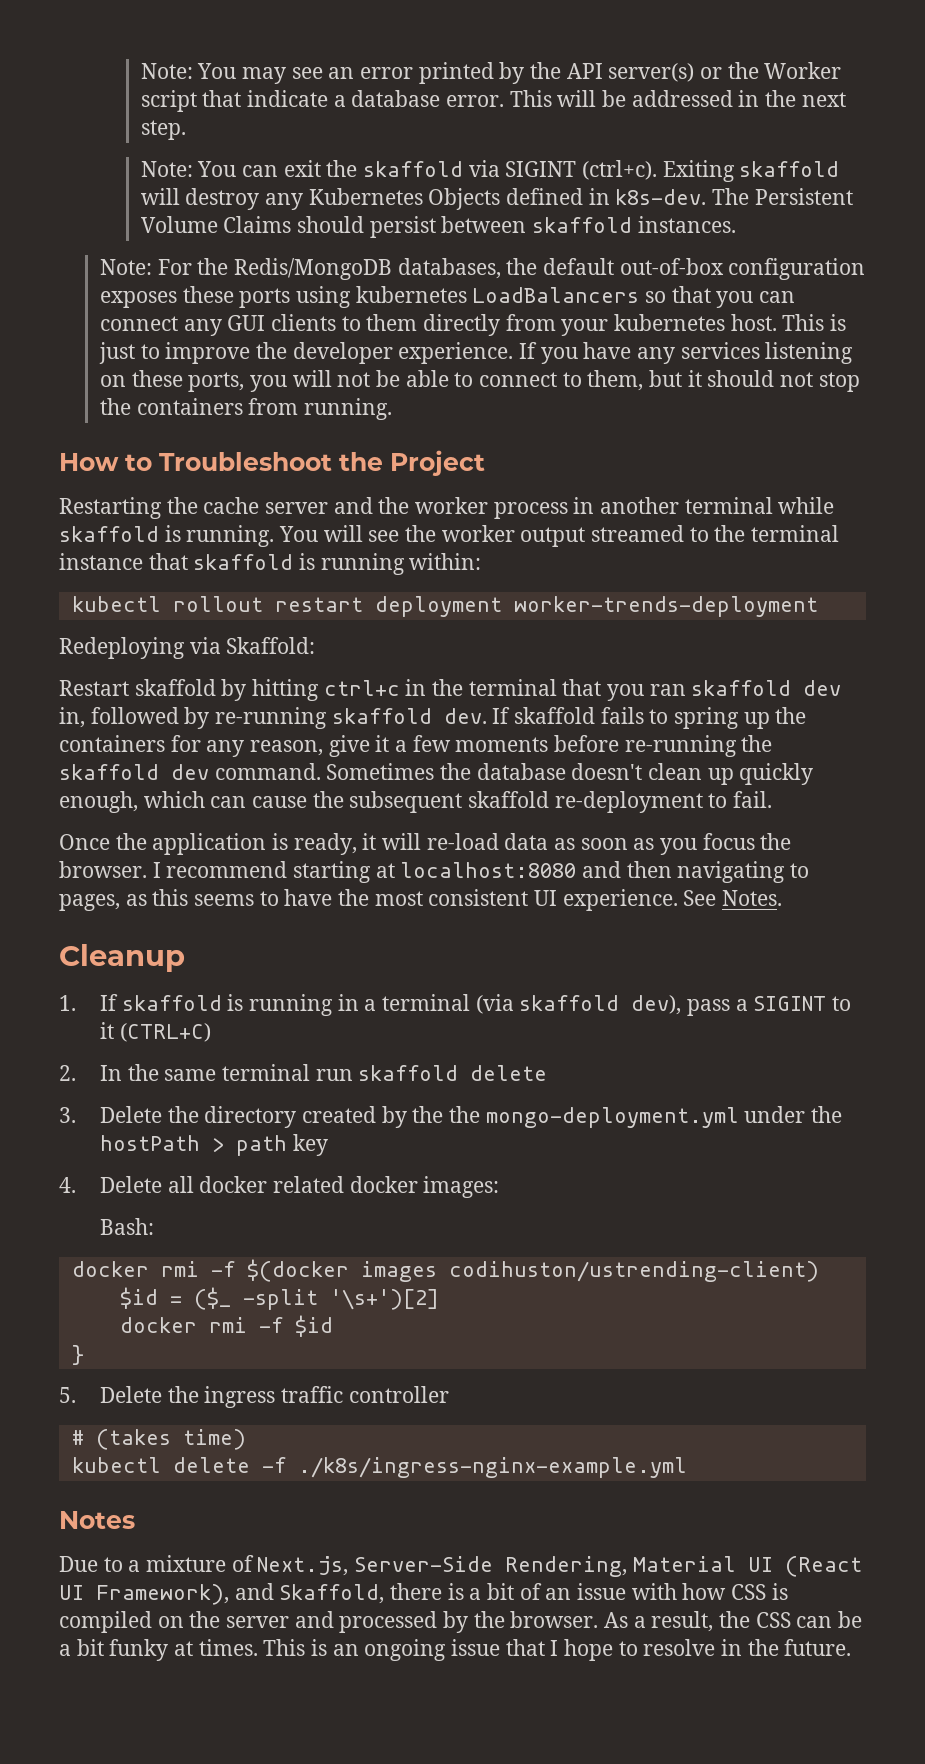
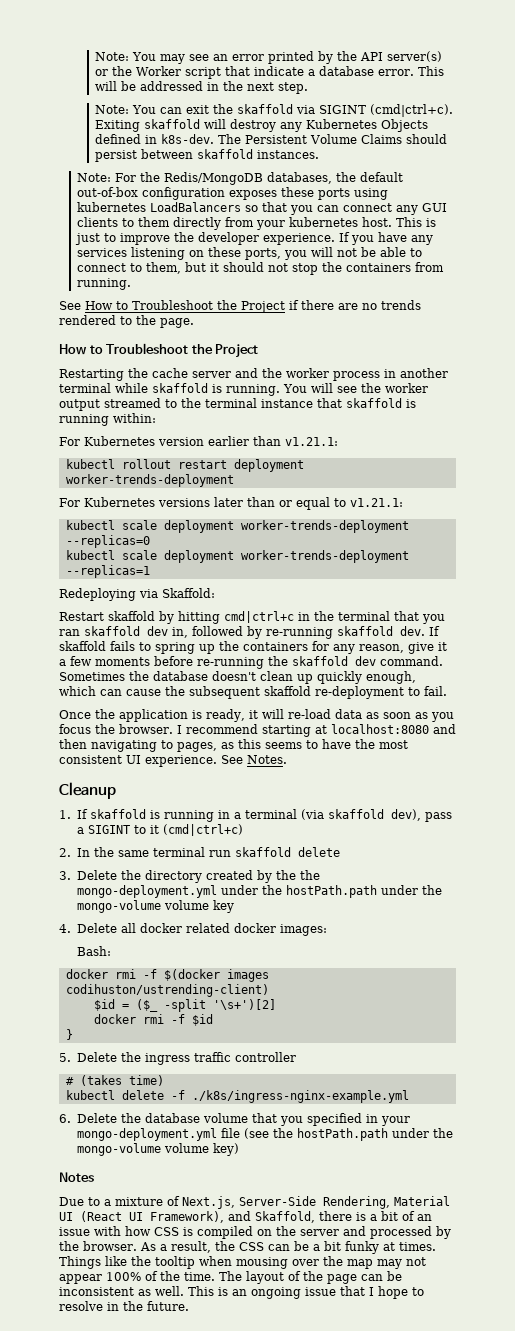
[582,160,658,180] (ctrl+c). -> [369,104,453,117] (cmd|ctrl+c).
(392, 409) none -> [59,300,421,313] [59,315,194,328] // See How to Troubleshoot the Project if there are no trends rendered to the page.
(482, 561) none -> [59,436,338,446] // For Kubernetes version earlier than v1.21.1:
(818, 606) none -> [59,497,403,510] [65,520,409,533] [65,535,150,548] [65,550,409,563] [65,565,150,578] // For Kubernetes versions later than or equal to v1.21.1: // kubectl scale deployment worker-trends-deployment --replicas=0 // kubectl scale deployment worker-trends-deployment --replicas=1
[323,680,400,696] ctrl+c -> [224,611,294,623] cmd|ctrl+c
[119,1023,211,1042] (CTRL+C) -> [162,824,243,836] (cmd|ctrl+c)
[99,1135,287,1156] hostPath > path -> [285,885,442,898] [76,900,209,913] hostPath.path under the mongo-volume volume
(687, 1467) none -> [59,1113,410,1126] [76,1128,453,1141] [76,1143,239,1156] // 6. Delete the database volume that you specified in your mongo-deployment.yml file (see the hostPath.path under the mongo-volume volume key)
(258, 1647) none -> [59,1256,426,1269] [59,1271,402,1284] [59,1286,184,1296] Things like the tooltip when mousing over the map may not appear 100% of the time. The layout of the page can be inconsistent as well.

